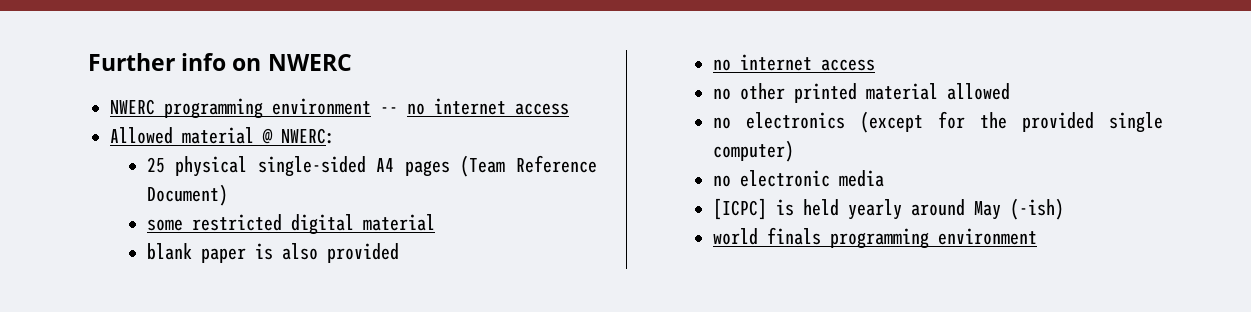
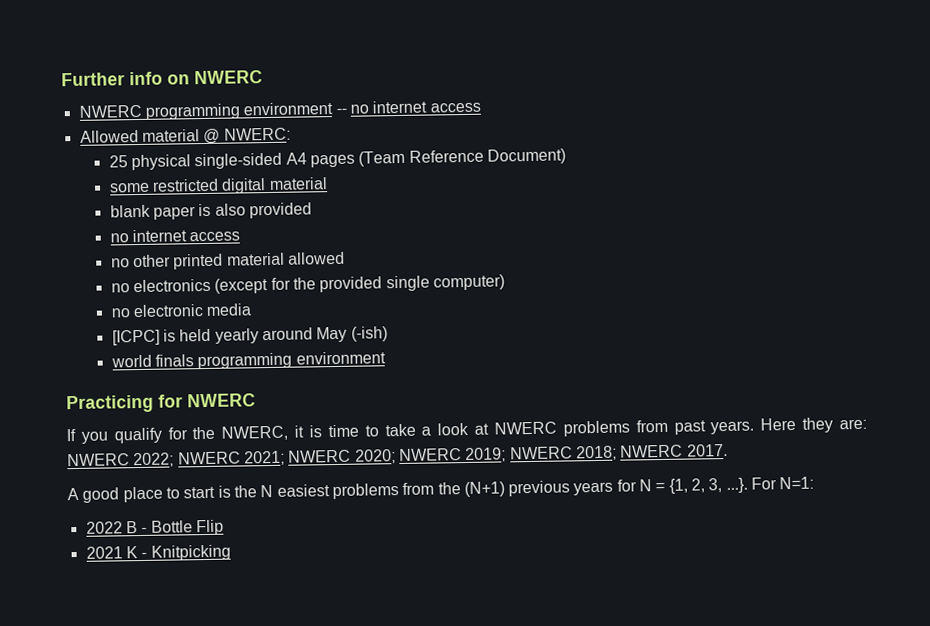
(1037, 236) none -> [66,393,256,414] [66,417,867,444] [67,443,728,468] [67,476,815,503] [85,519,224,536] [85,544,231,561] // Practicing for NWERC // If you qualify for the NWERC, it is time to take a look at NWERC problems from past years. Here they are: NWERC 2022; NWERC 2021; NWERC 2020; NWERC 2019; NWERC 2018; NWERC 2017. // A good place to start is the N easiest problems from the (N+1) previous years for N = {1, 2, 3, ...}. For N=1: // 2022 B - Bottle Flip // 2021 K - Knitpicking

